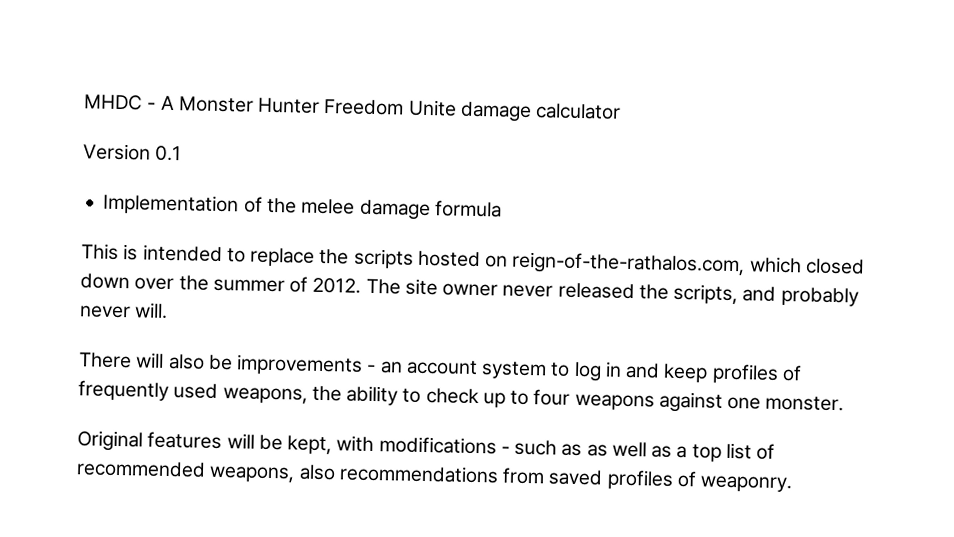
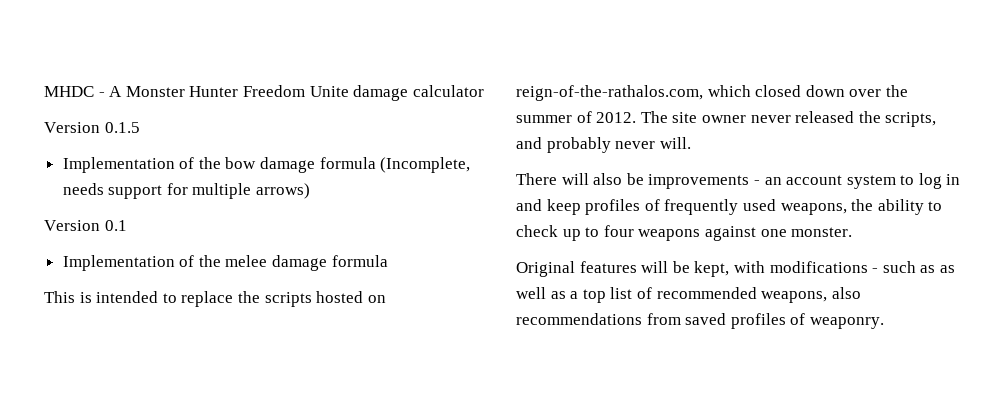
(622, 111) none -> [44,122,140,133] [62,157,471,173] [62,183,311,199] // Version 0.1.5 // Implementation of the bow damage formula (Incomplete, needs support for multiple arrows)

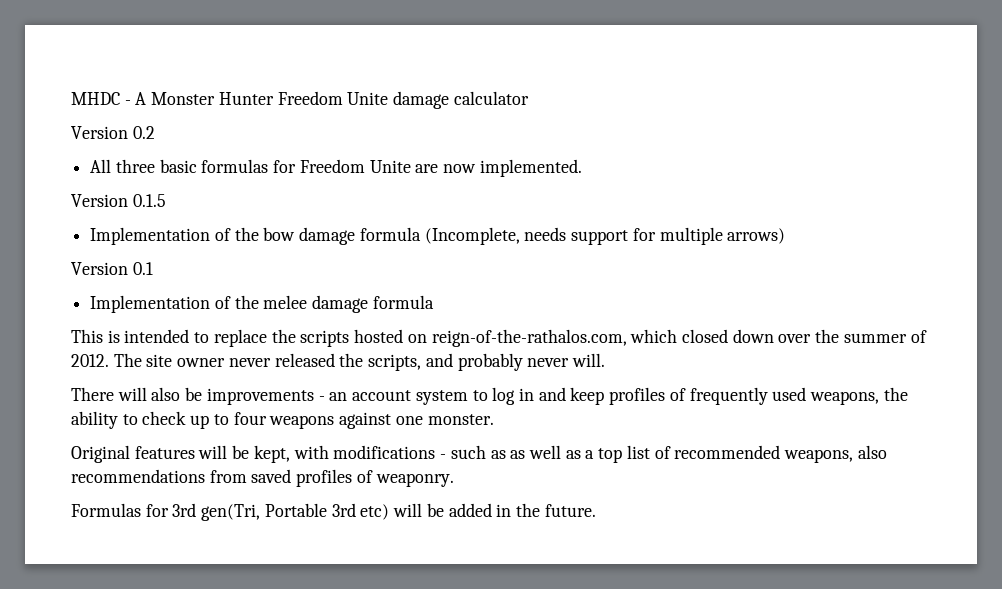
(484, 91) none -> [71,126,155,139] [90,159,582,177] // Version 0.2 // All three basic formulas for Freedom Unite are now implemented.
(884, 323) none -> [71,503,596,521] // Formulas for 3rd gen(Tri, Portable 3rd etc) will be added in the future.

